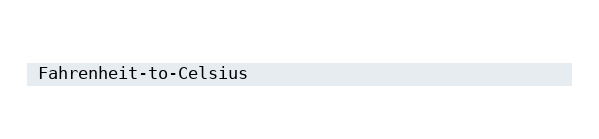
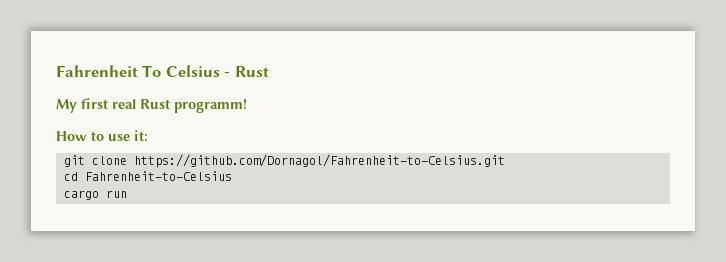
(38, 72) none -> [56,65,269,77] [56,98,247,113] [56,130,148,141] [63,154,505,168] [63,172,78,181] Fahrenheit To Celsius - Rust // My first real Rust programm! // How to use it: // git clone https://github.com/Dornagol/Fahrenheit-to-Celsius.git // cd
(249, 72) none -> [63,190,127,200] // cargo run

